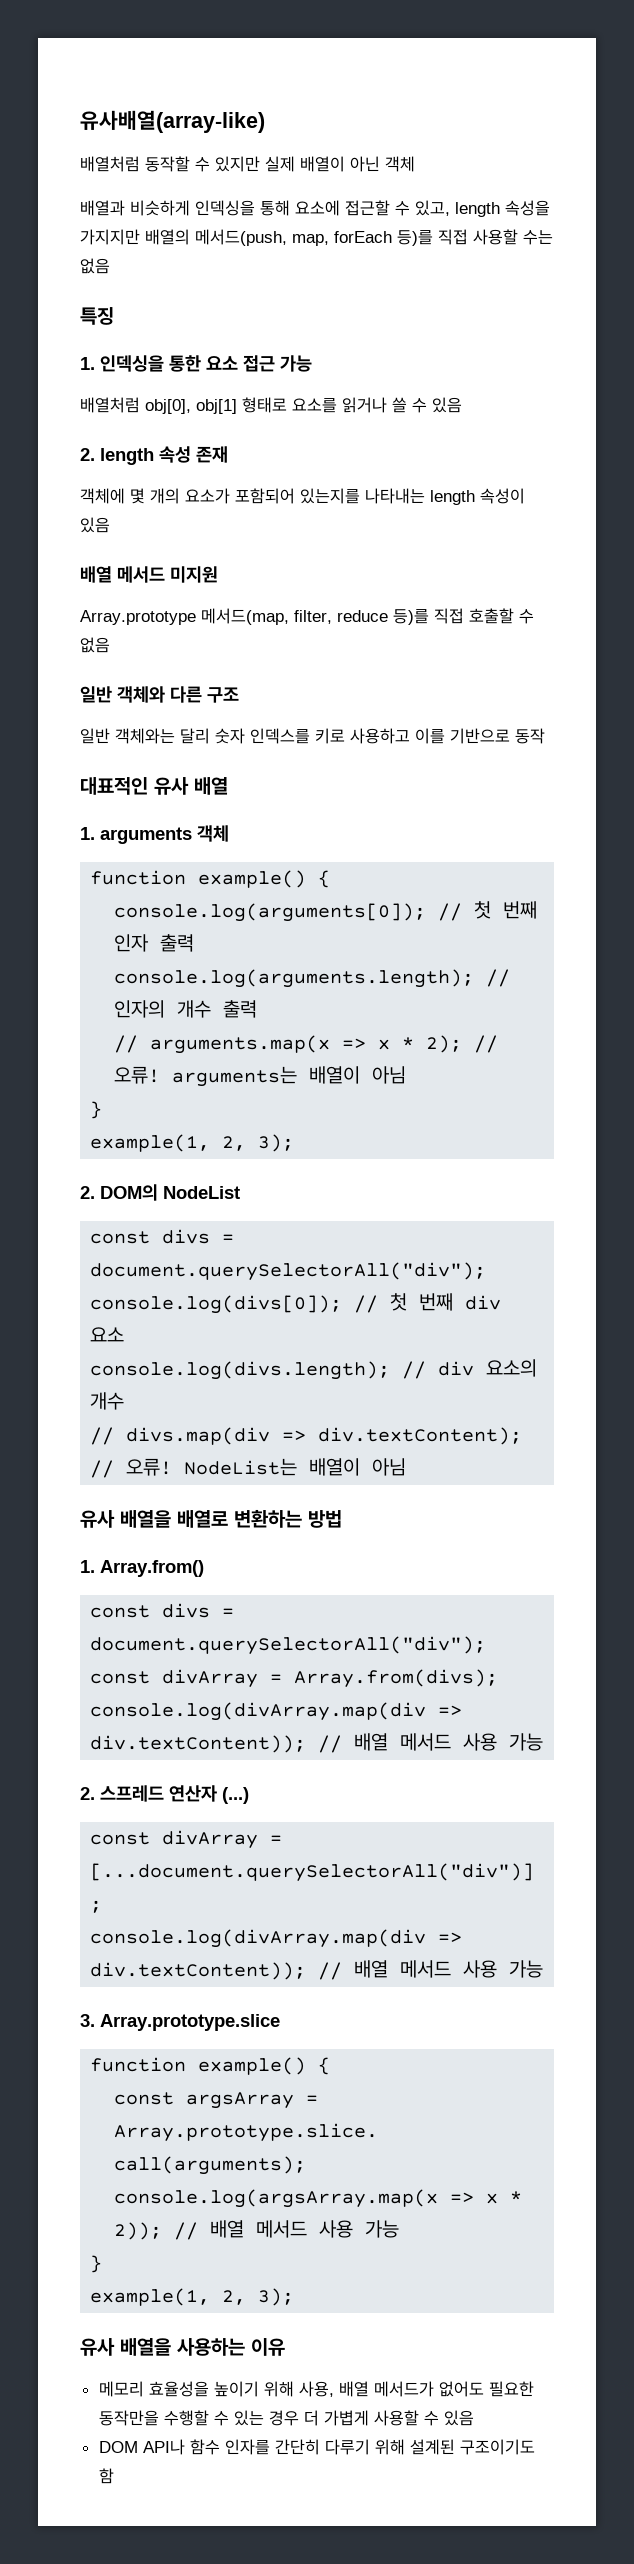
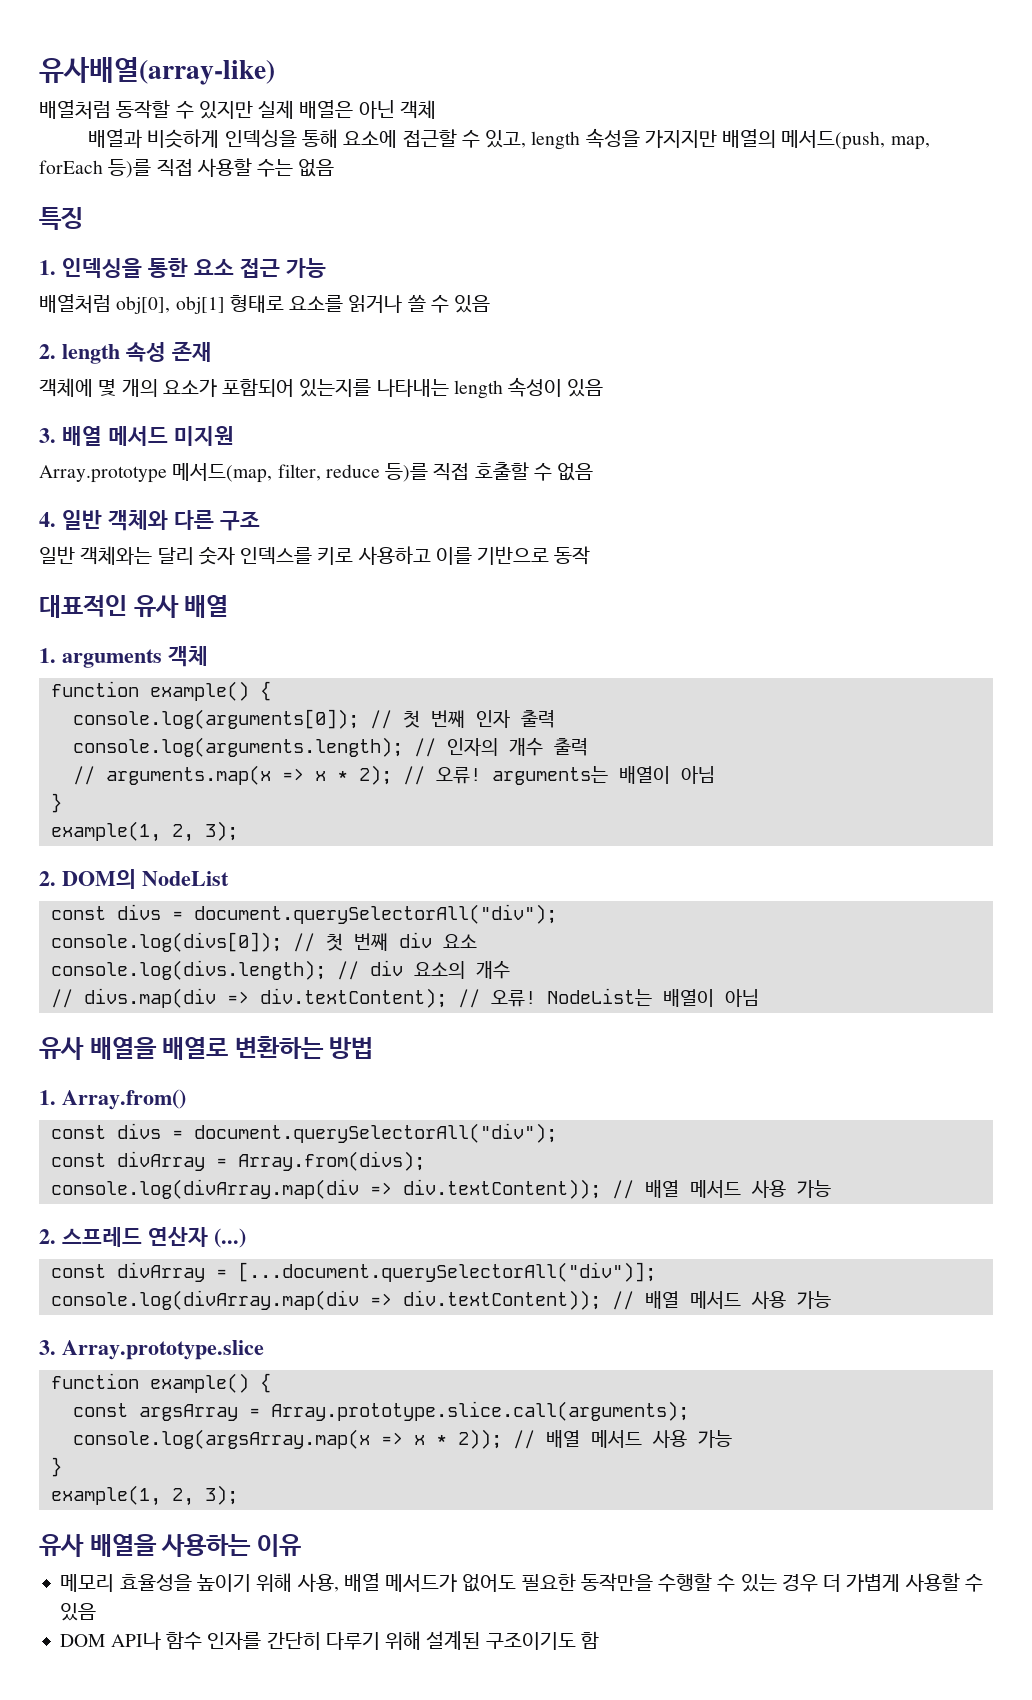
[300,156,345,172] 배열이 -> [299,100,354,119] 배열은
(110, 525) none -> [39,428,56,443] 3.
(110, 645) none -> [39,512,56,527] 4.

